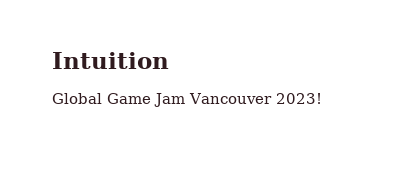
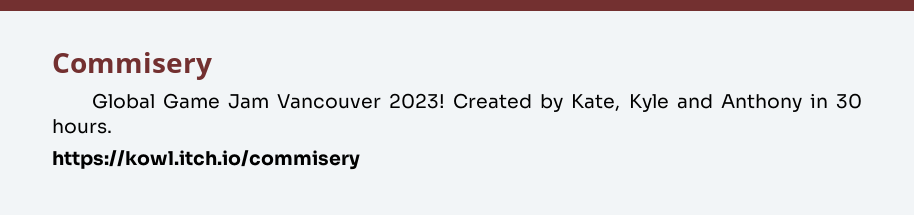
[52,52,169,69] Intuition -> [52,52,212,80] Commisery
(322, 98) none -> [453,93,862,112] [52,119,112,134] [52,150,360,170] Created by Kate, Kyle and Anthony in 30 hours. // https://kowl.itch.io/commisery

